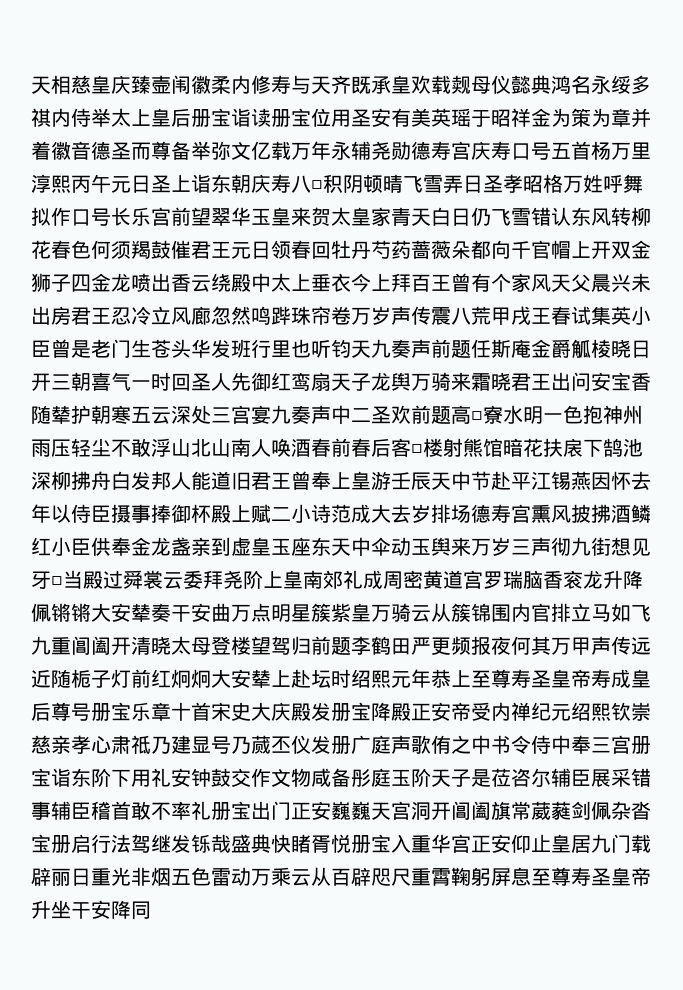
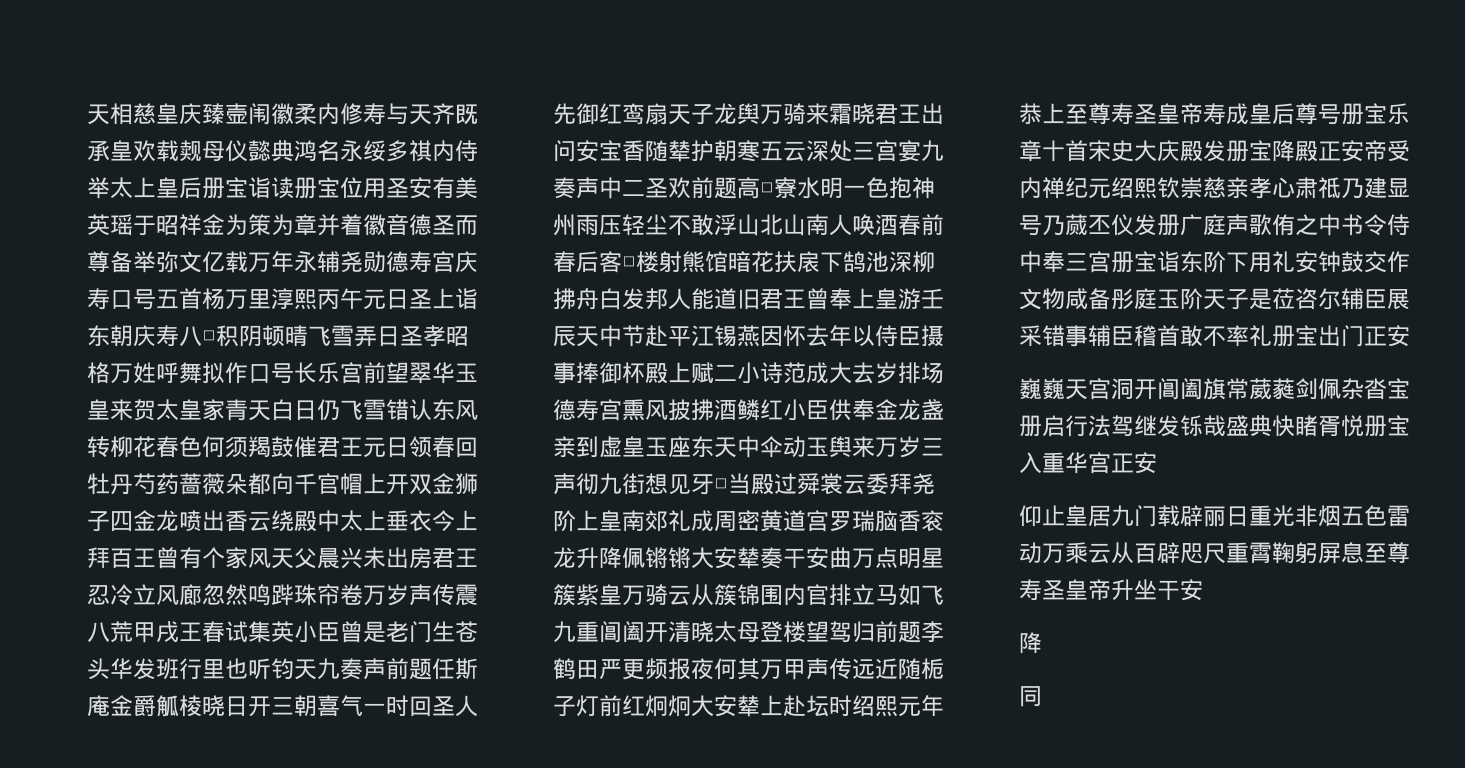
(331, 810) none -> (1410, 336) //
(511, 843) none -> (1157, 463) //
[111,900,131,919] 降 -> [1019,632,1042,654] // 降 //

